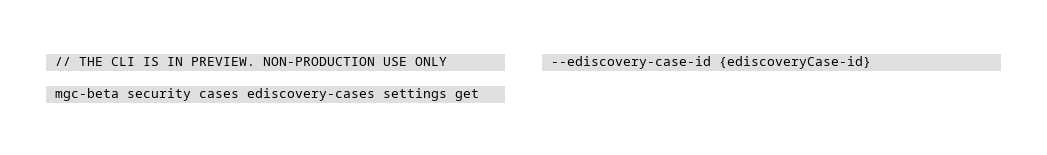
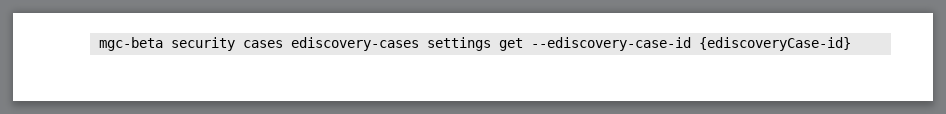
[54,57,447,66] // THE CLI IS IN PREVIEW. NON-PRODUCTION USE ONLY // -> (99, 44) none

